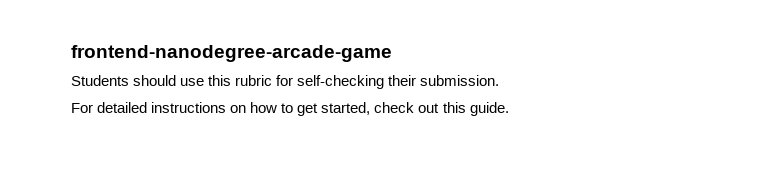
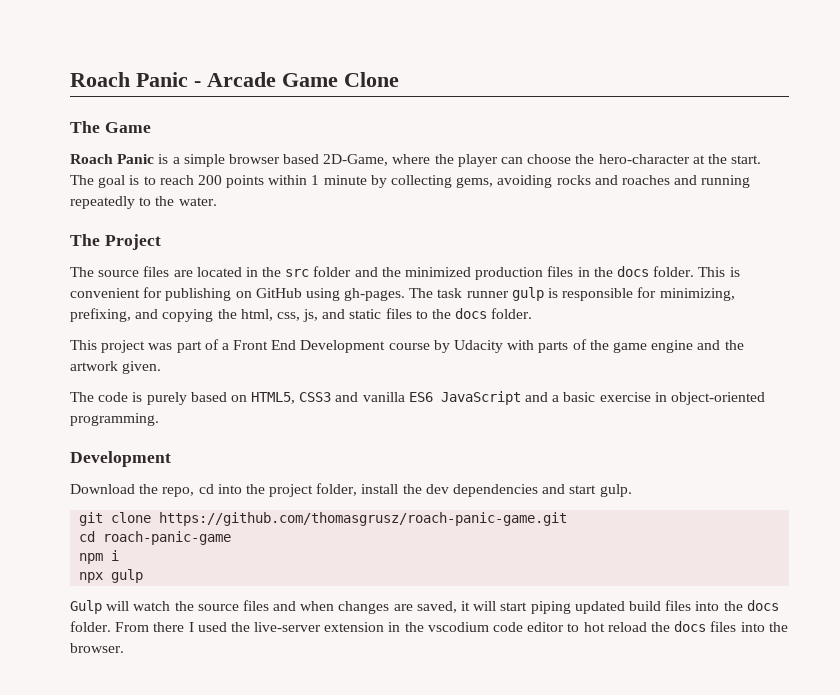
[71,45,392,62] [71,75,500,89] [71,102,509,116] frontend-nanodegree-arcade-game // Students should use this rubric for self-checking their submission. // For detailed instructions on how to get started, check out this guide. -> [70,72,399,87] [70,121,151,133] [70,154,762,167] [70,175,751,188] [70,196,217,209] [70,234,161,250] [70,266,740,280] [70,287,735,301] [70,308,533,322] [70,339,744,353] [70,361,162,374] [70,391,765,405] [70,413,159,426] [70,451,171,467] [70,483,632,497] [79,512,568,526] [79,531,232,545] [79,550,120,564] [79,569,144,583] [70,600,779,614] [70,621,788,632] [70,643,124,653] Roach Panic - Arcade Game Clone // The Game // Roach Panic is a simple browser based 2D-Game, where the player can choose the hero-character at the start. The goal is to reach 200 points within 1 minute by collecting gems, avoiding rocks and roaches and running repeatedly to the water. // The Project // The source files are located in the src folder and the minimized production files in the docs folder. This is convenient for publishing on GitHub using gh-pages. The task runner gulp is responsible for minimizing, prefixing, and copying the html, css, js, and static files to the docs folder. // This project was part of a Front End Development course by Udacity with parts of the game engine and the artwork given. // The code is purely based on HTML5, CSS3 and vanilla ES6 JavaScript and a basic exercise in object-oriented programming. // Development // Download the repo, cd into the project folder, install the dev dependencies and start gulp. // git clone https://github.com/thomasgrusz/roach-panic-game.git // cd roach-panic-game // npm i // npx gulp // Gulp will watch the source files and when changes are saved, it will start piping updated build files into the docs folder. From there I used the live-server extension in the vscodium code editor to hot reload the docs files into the browser.

